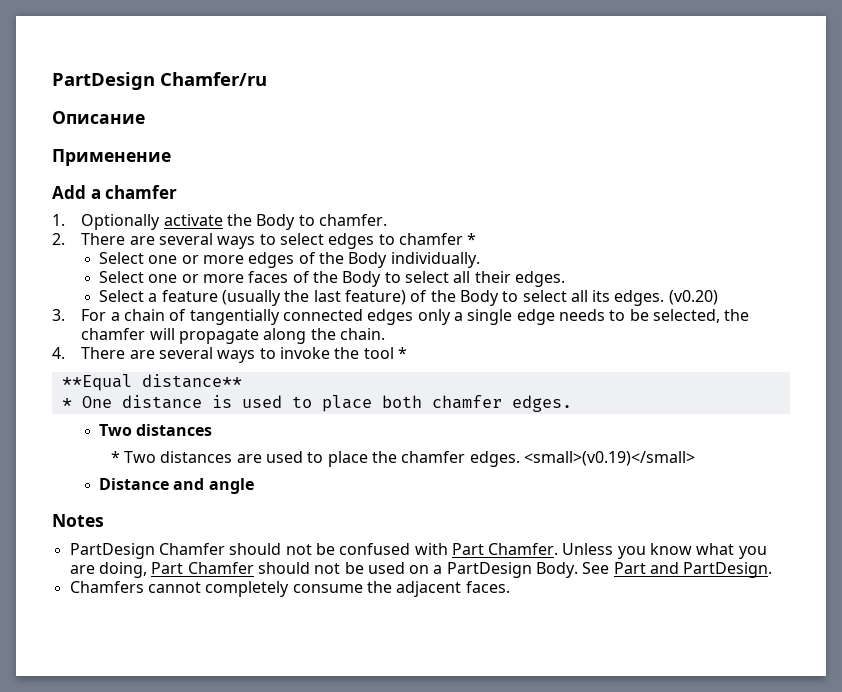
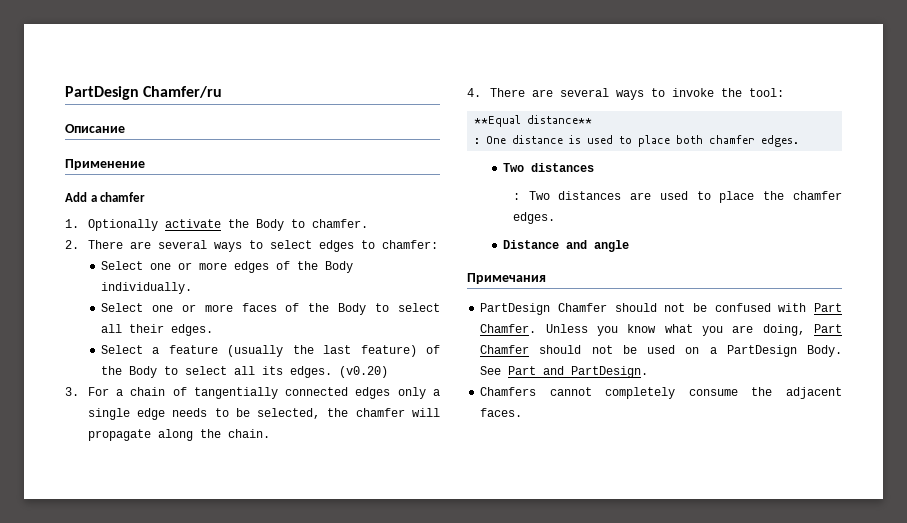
[398,233,477,245] chamfer * -> [381,240,438,249] chamfer:
[363,347,407,359] tool * -> [748,88,784,97] tool:
[61,398,72,408] * -> [474,138,481,144] :
[110,451,120,463] * -> [512,193,520,200] :
[524,451,696,466] <small>(v0.19)</small> -> (555, 218) none
[52,514,104,527] Notes -> [467,273,546,284] Примечания

